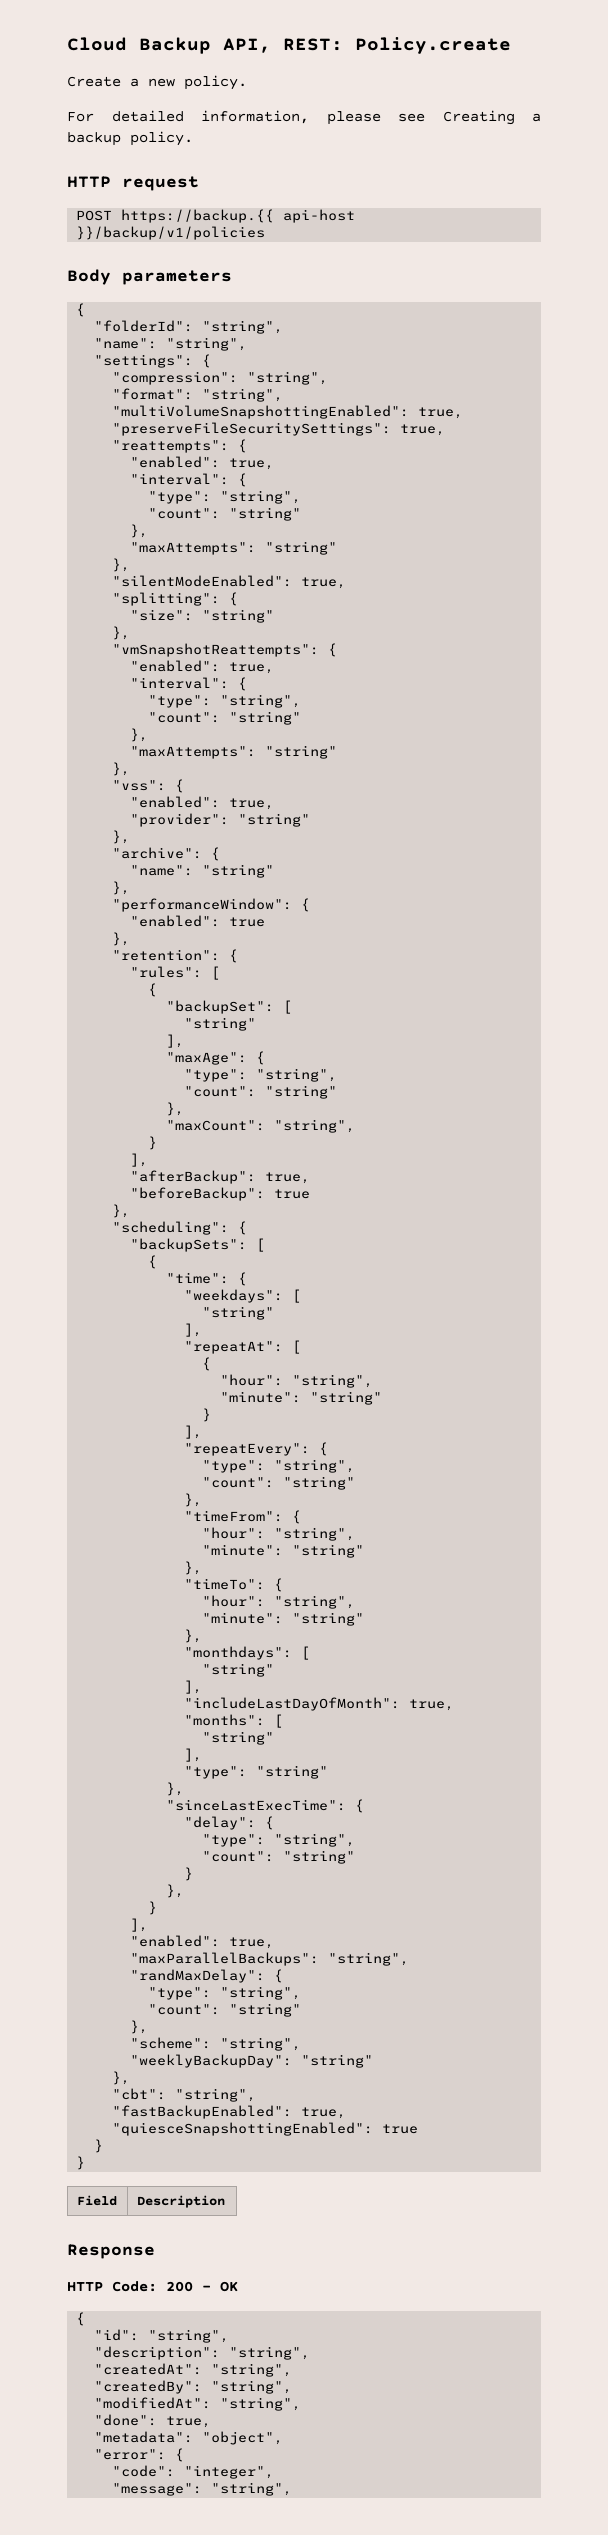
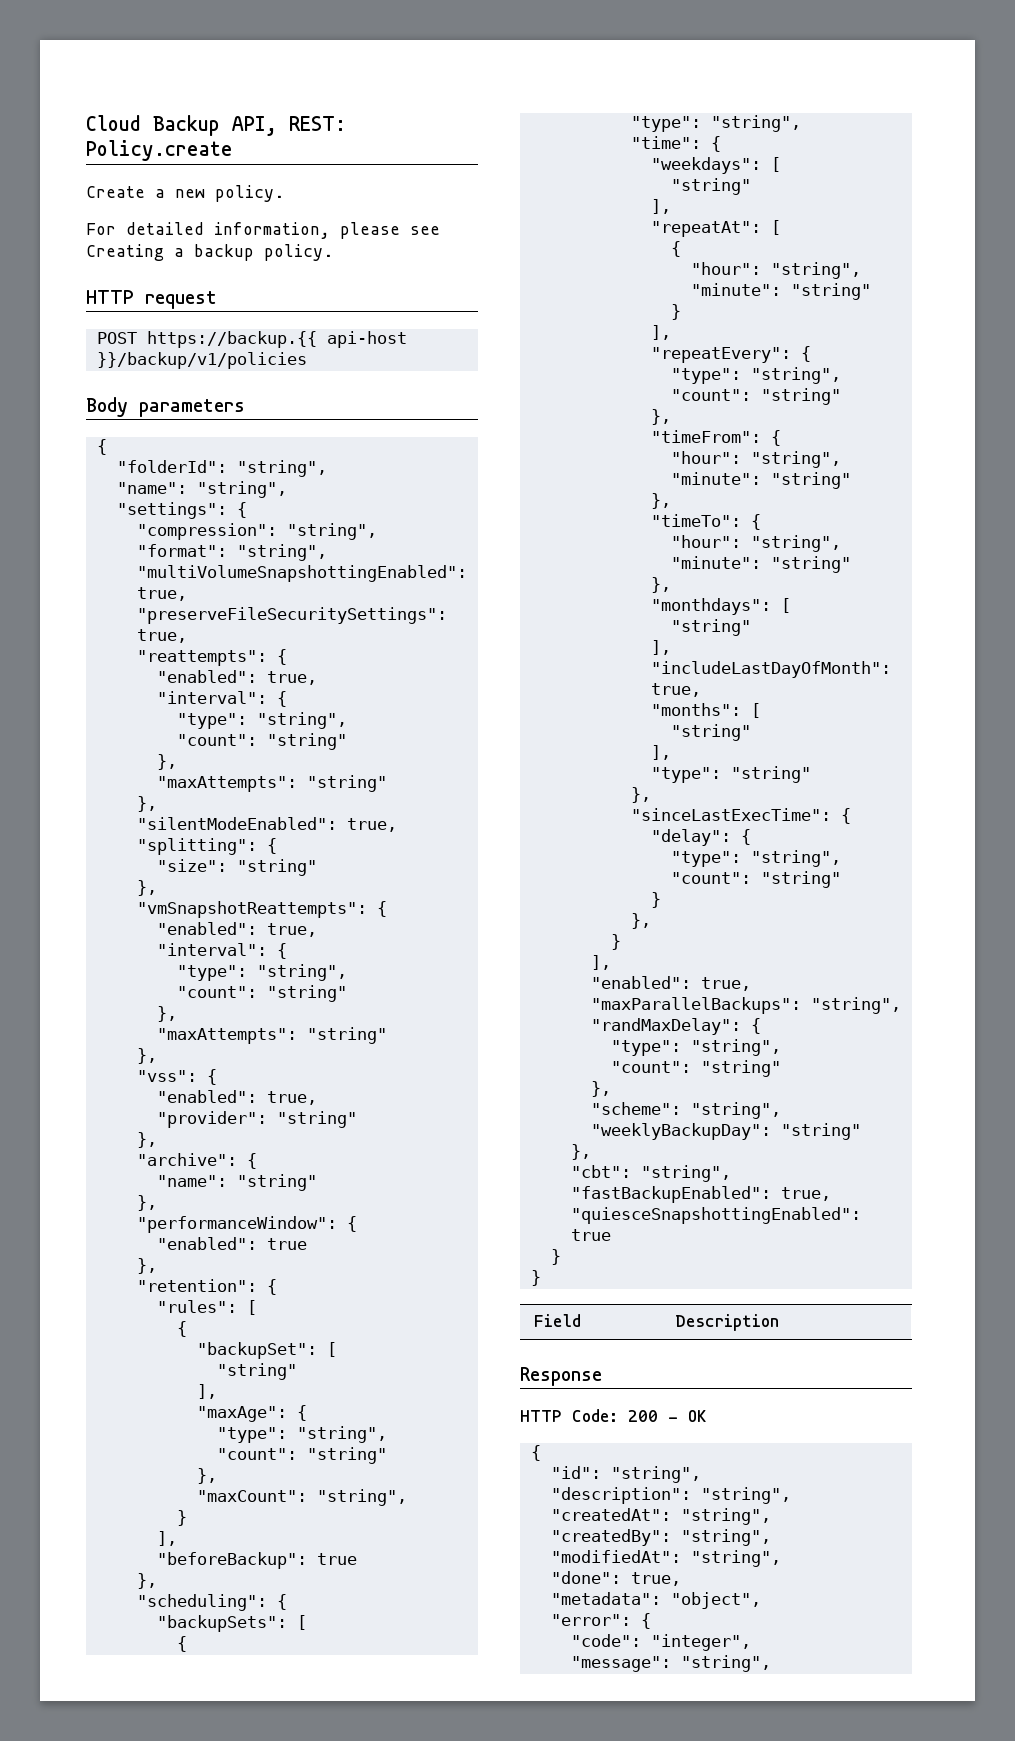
[130,1170,311,1184] // "afterBackup": true, -> (177, 1538) none
(158, 1262) none -> [630,115,801,132] // "type": "string",

